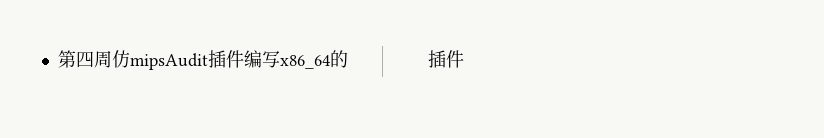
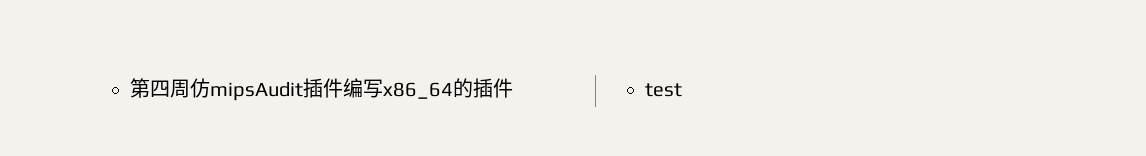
(464, 59) none -> [645,83,682,97] // test

